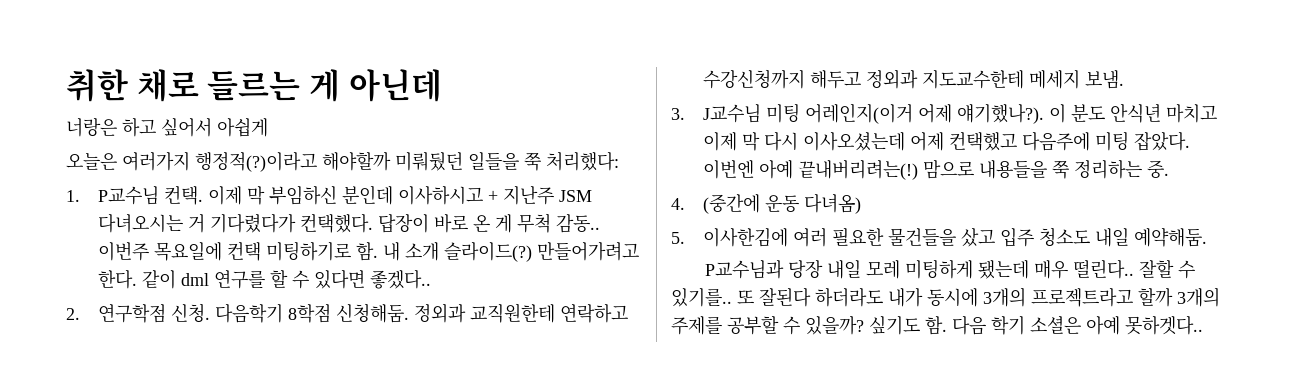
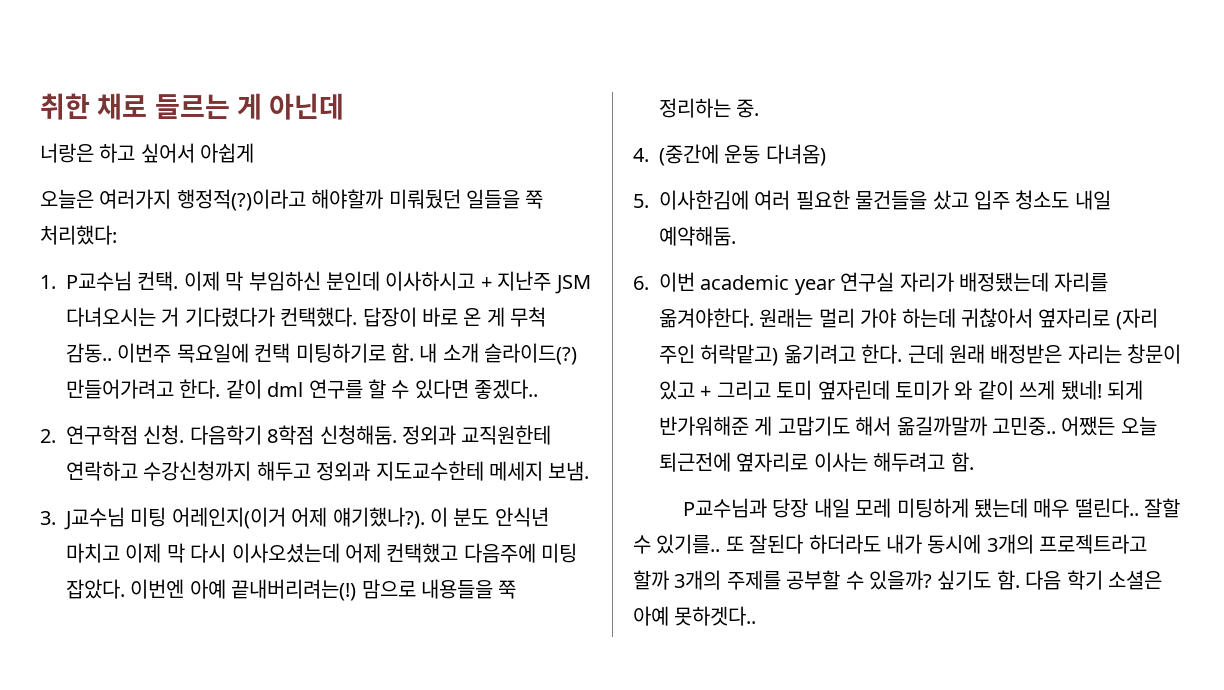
(1207, 237) none -> [633,272,1109,295] [659,308,1158,330] [659,344,1182,366] [659,380,1143,400] [659,416,1157,436] [659,452,974,472] // 6. 이번 academic year 연구실 자리가 배정됐는데 자리를 옮겨야한다. 원래는 멀리 가야 하는데 귀찮아서 옆자리로 (자리 주인 허락맡고) 옮기려고 한다. 근데 원래 배정받은 자리는 창문이 있고 + 그리고 토미 옆자린데 토미가 와 같이 쓰게 됐네! 되게 반가워해준 게 고맙기도 해서 옮길까말까 고민중.. 어쨌든 오늘 퇴근전에 옆자리로 이사는 해두려고 함.

